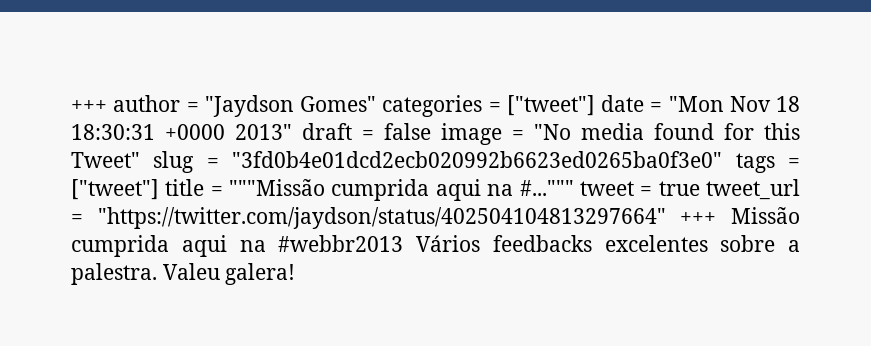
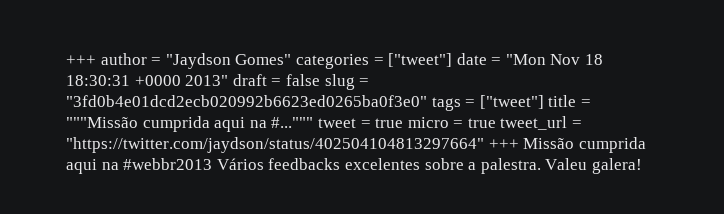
[441,123,800,145] [71,152,140,168] image = "No media found for this Tweet" -> (320, 80) none
(700, 188) none -> [407,117,496,128] micro = true

